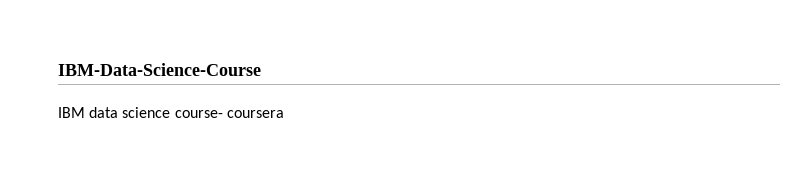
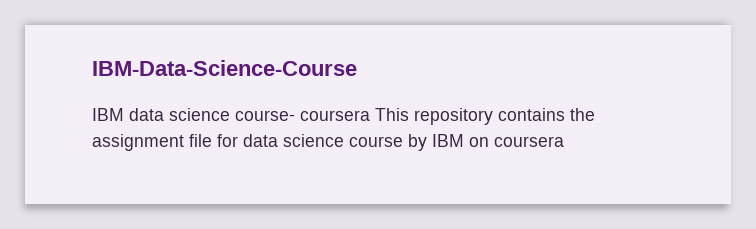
(284, 114) none -> [375,108,595,125] [92,134,564,151] This repository contains the assignment file for data science course by IBM on coursera

